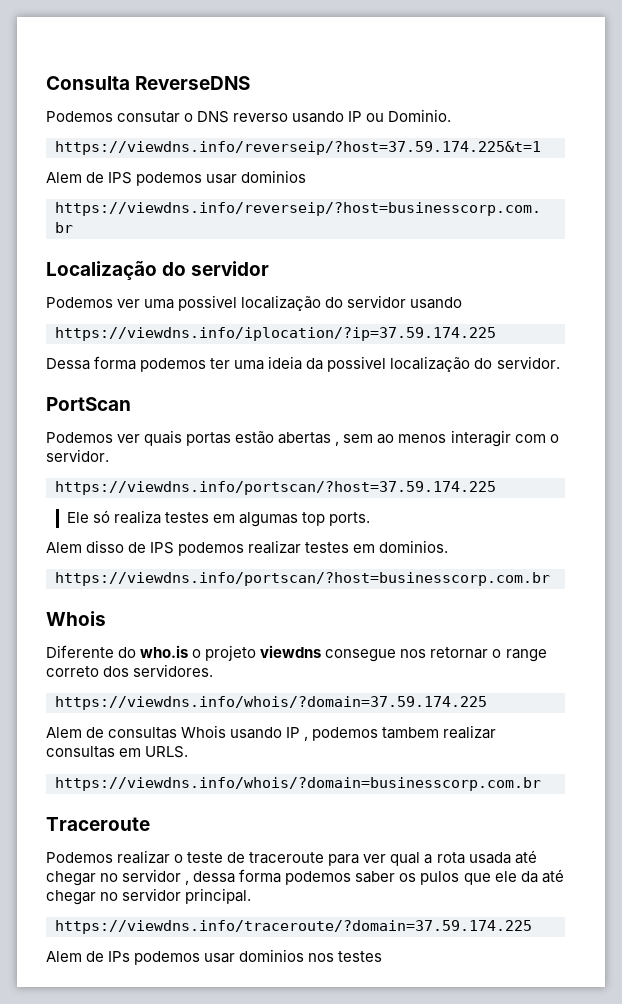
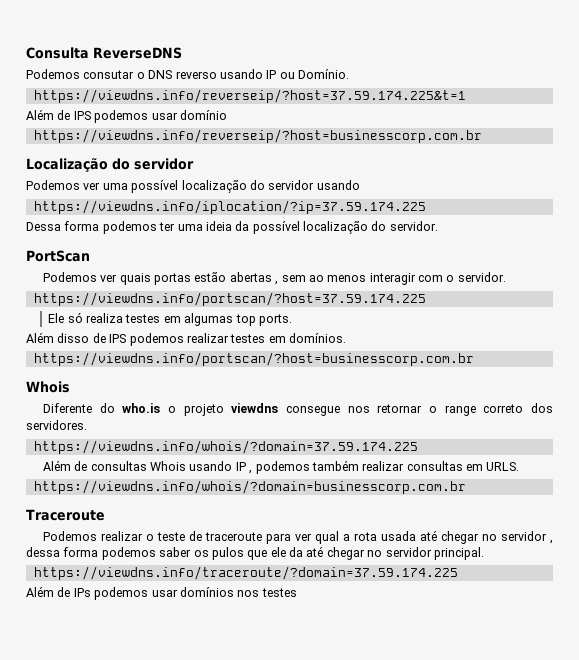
[388,109,452,122] Dominio. -> [298,69,349,79] Domínio.
[46,172,82,183] Alem -> [26,109,54,120] Além
[241,170,307,183] dominios -> [179,110,227,120] domínio
[178,295,238,311] possivel -> [131,180,179,193] possível
[327,356,387,372] possivel -> [252,221,300,234] possível
[46,542,82,553] Alem -> [26,332,54,343] Além
[379,540,449,553] dominios. -> [289,333,346,343] domínios.
[46,727,82,738] Alem -> [42,460,71,471] Além
[382,727,440,739] tambem -> [311,460,359,471] também
[46,951,82,962] Alem -> [26,586,54,597] Além
[239,949,305,962] dominios -> [179,587,234,597] domínios

